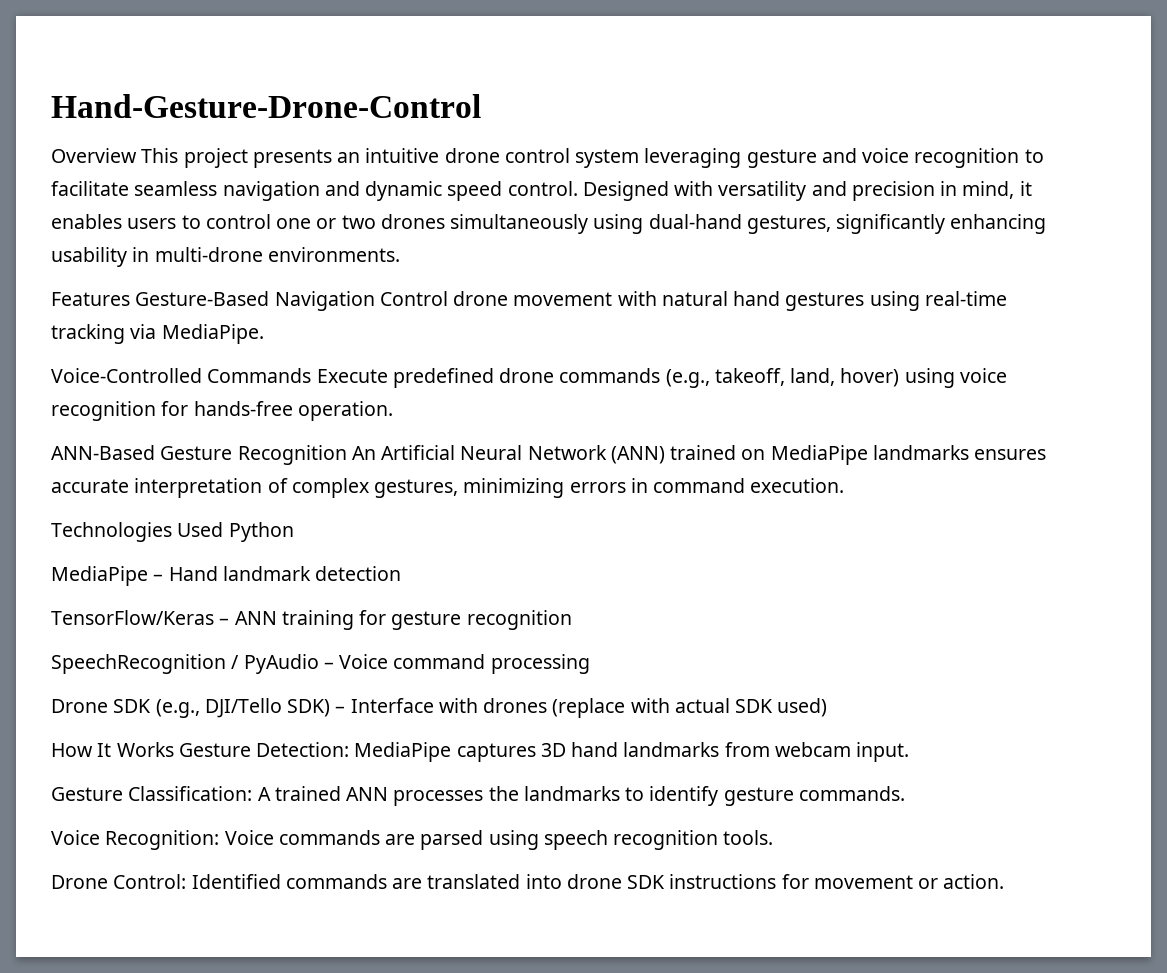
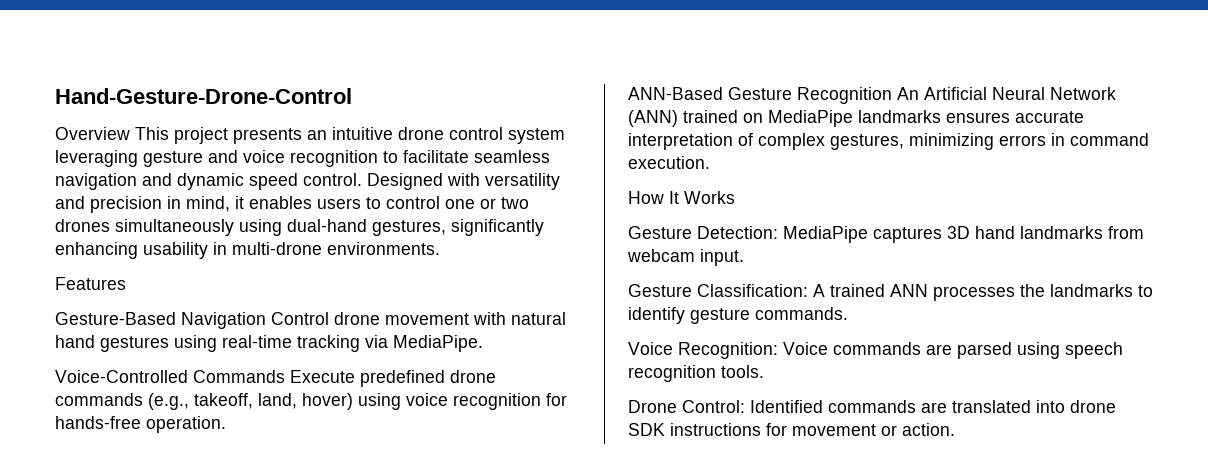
(130, 299) none -> (126, 283) //
[51,522,294,542] [51,566,402,586] [51,610,572,630] [51,654,590,674] [51,698,828,718] // Technologies Used Python // MediaPipe – Hand landmark detection // TensorFlow/Keras – ANN training for gesture recognition // SpeechRecognition / PyAudio – Voice command processing // Drone SDK (e.g., DJI/Tello SDK) – Interface with drones (replace with actual SDK used) -> (710, 162) none
(174, 749) none -> (735, 197) //

